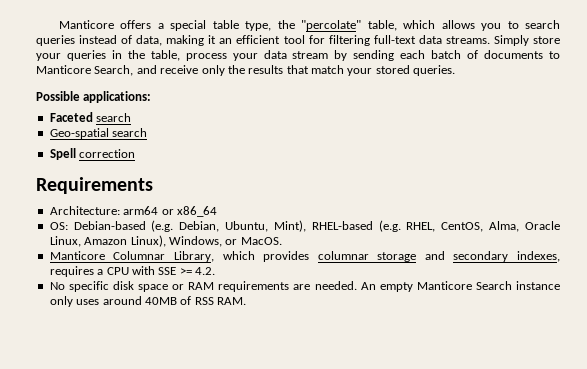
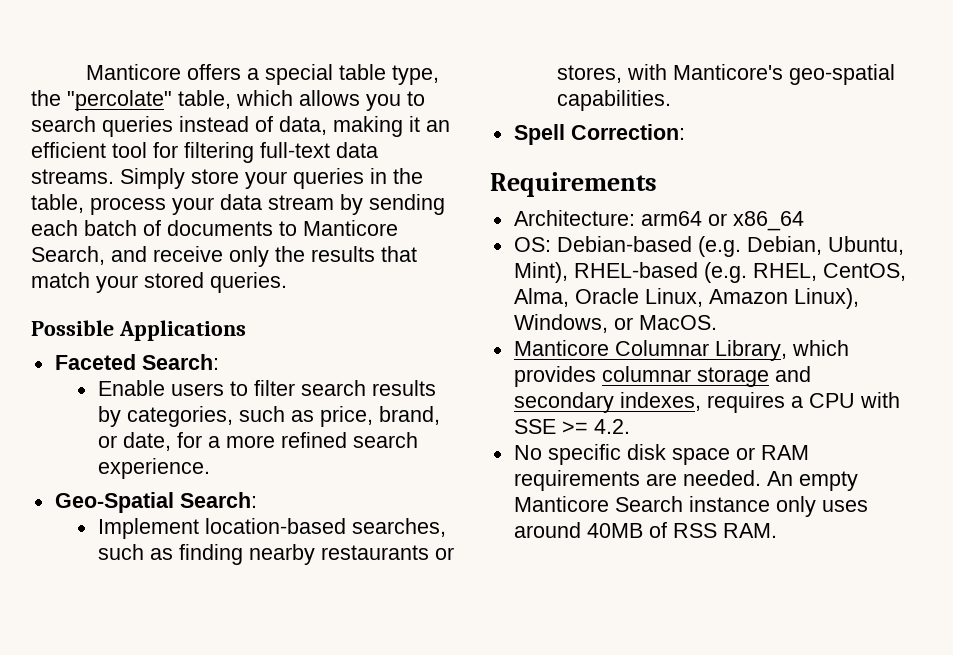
[83,91,152,103] applications: -> [118,320,246,341] Applications
[96,113,132,122] [49,128,148,139] search // Geo-spatial search -> [141,354,219,370] [97,380,436,396] [97,406,440,427] [97,432,418,451] [97,458,210,479] [54,492,257,513] [97,518,446,539] [97,544,454,565] [556,64,895,85] [556,90,671,111] Search: // Enable users to filter search results by categories, such as price, brand, or date, for a more refined search experience. // Geo-Spatial Search: // Implement location-based searches, such as finding nearby restaurants or stores, with Manticore's geo-spatial capabilities.
[79,149,136,158] correction -> [570,124,685,140] Correction:

